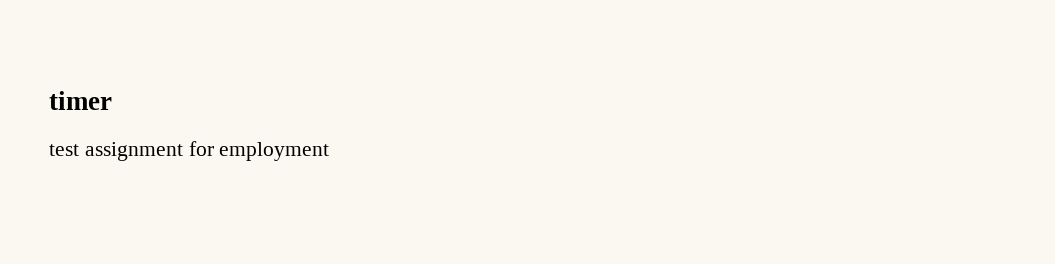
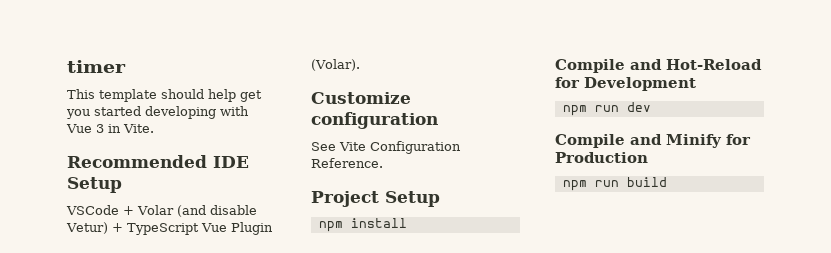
[49,141,330,161] test assignment for employment -> [67,89,262,102] [66,106,249,119] [66,124,154,133] [67,155,249,168] [67,177,122,193] [66,205,257,217] [66,222,273,235] [311,59,360,71] [311,92,411,104] [311,112,438,129] [311,141,461,154] [311,158,383,168] [311,191,440,207] [318,218,407,232] [555,59,762,73] [555,77,696,91] [562,102,651,116] [555,134,751,148] [555,152,648,163] [562,177,667,191] This template should help get you started developing with Vue 3 in Vite. // Recommended IDE Setup // VSCode + Volar (and disable Vetur) + TypeScript Vue Plugin (Volar). // Customize configuration // See Vite Configuration Reference. // Project Setup // npm install // Compile and Hot-Reload for Development // npm run dev // Compile and Minify for Production // npm run build

